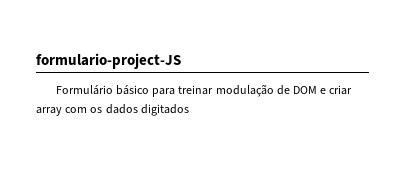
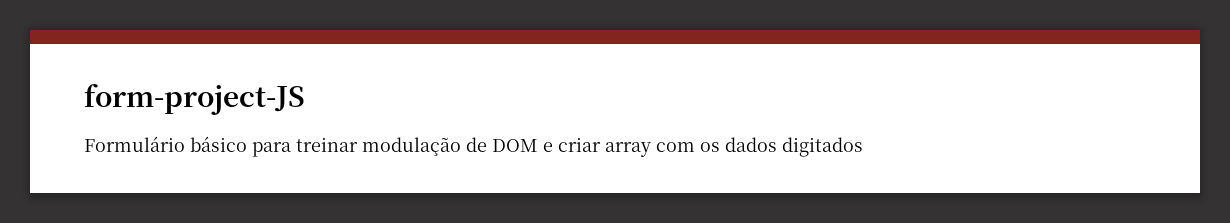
[36,53,181,69] formulario-project-JS -> [84,84,305,115] form-project-JS

